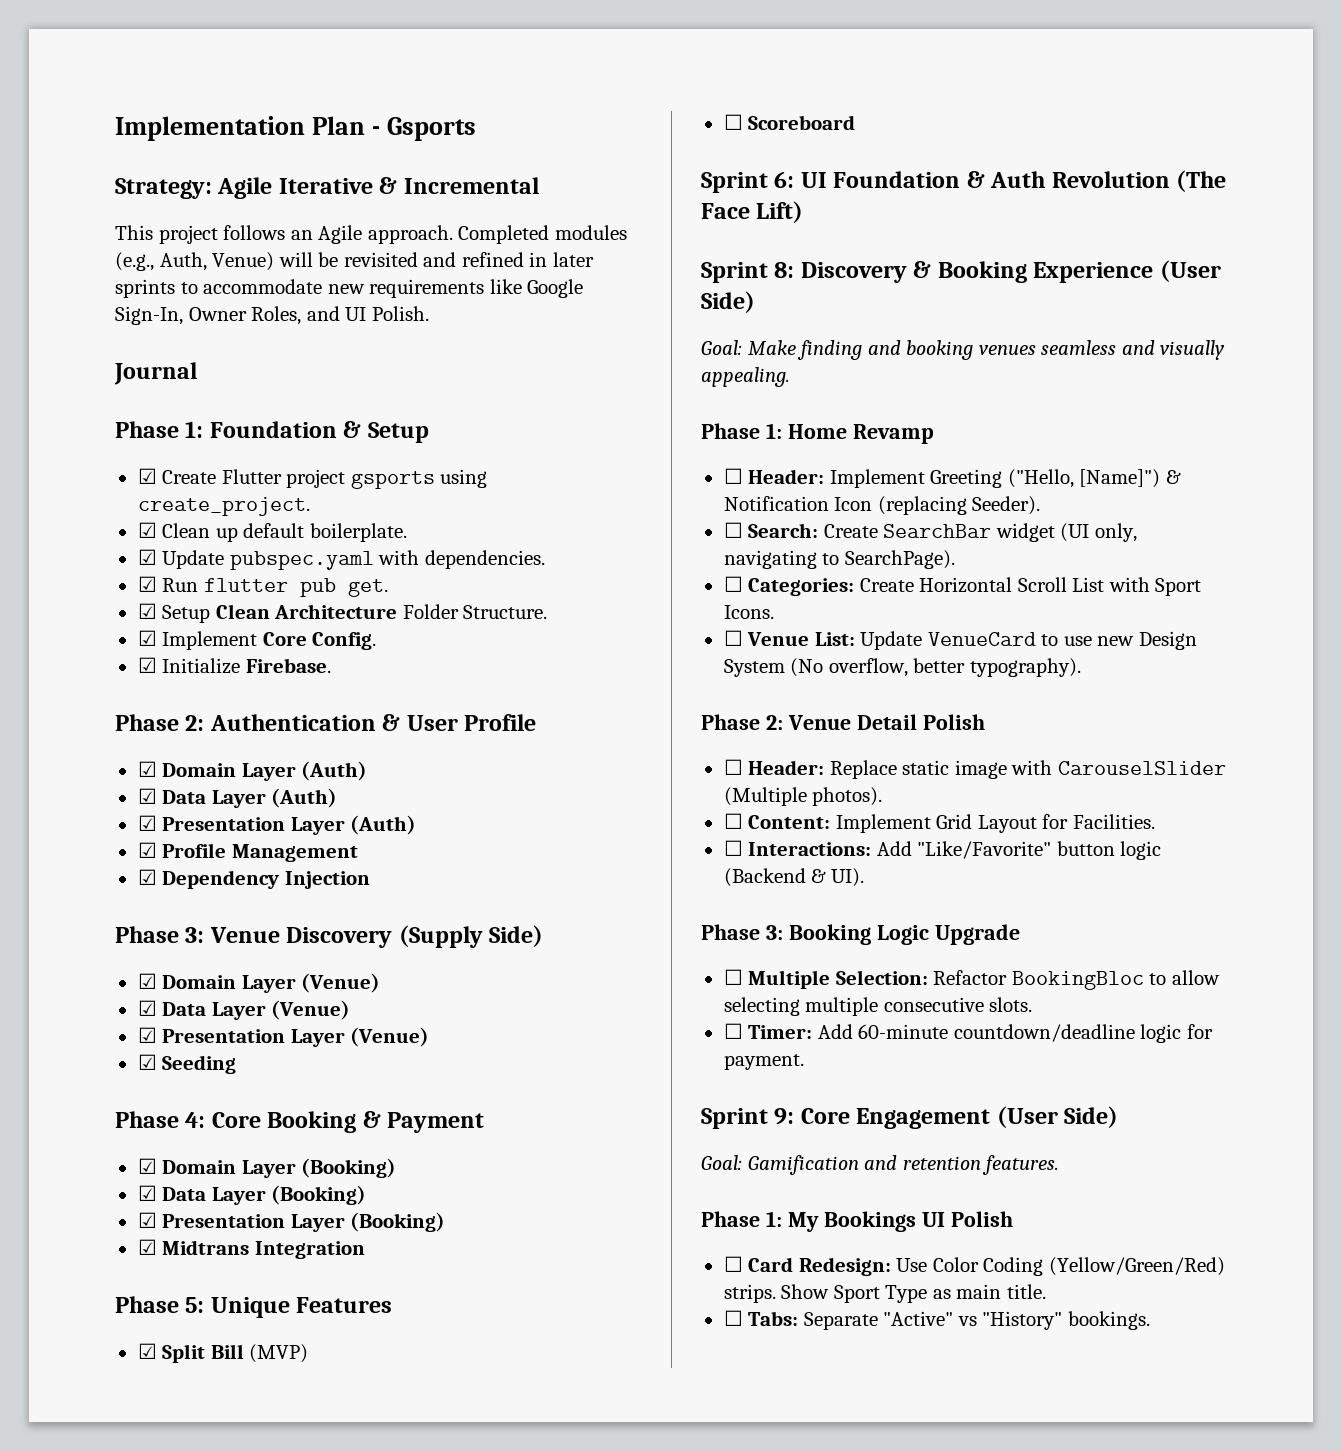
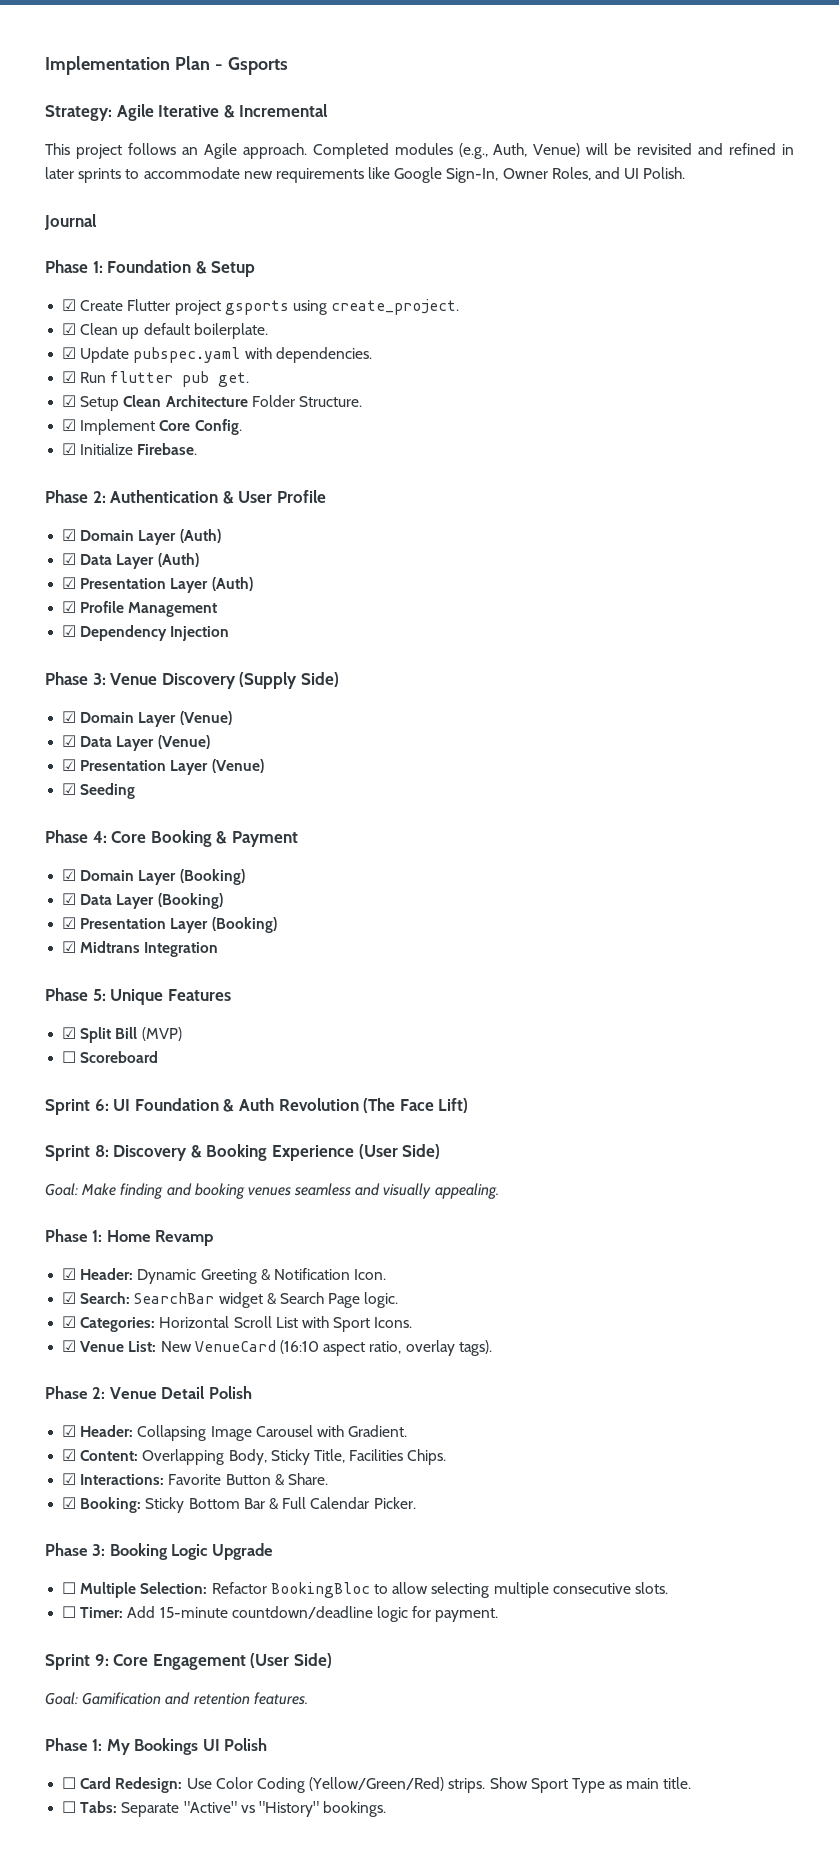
[723,468,1181,488] [723,496,1041,515] [723,522,1137,542] [723,550,955,569] [723,576,914,596] ☐ Header: Implement Greeting ("Hello, [Name]") & Notification Icon (replacing Seeder). // ☐ Search: Create SearchBar widget (UI only, navigating to SearchPage). // ☐ Categories: Create -> [62,1268,387,1284] [62,1292,399,1308] [62,1316,156,1332] ☑ Header: Dynamic Greeting & Notification Icon. // ☑ Search: SearchBar widget & Search Page logic. // ☑ Categories:
[723,630,743,646] ☐ -> [62,1340,77,1352] ☑
[860,631,1197,650] [723,658,1081,677] Update VenueCard to use new Design System (No overflow, better typography). -> [160,1340,492,1356] New VenueCard (16:10 aspect ratio, overlay tags).
[723,759,1226,779] [723,787,883,806] [723,813,1155,833] [723,840,1162,860] [723,868,864,887] ☐ Header: Replace static image with CarouselSlider (Multiple photos). // ☐ Content: Implement Grid Layout for Facilities. // ☐ Interactions: Add "Like/Favorite" button logic (Backend & UI). -> [62,1425,408,1441] [62,1449,447,1465] [62,1473,328,1486] [62,1497,416,1513] ☑ Header: Collapsing Image Carousel with Gradient. // ☑ Content: Overlapping Body, Sticky Title, Facilities Chips. // ☑ Interactions: Favorite Button & Share. // ☑ Booking: Sticky Bottom Bar & Full Calendar Picker.
[858,1024,949,1039] 60-minute -> [159,1607,228,1618] 15-minute

